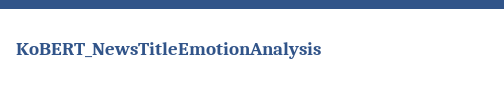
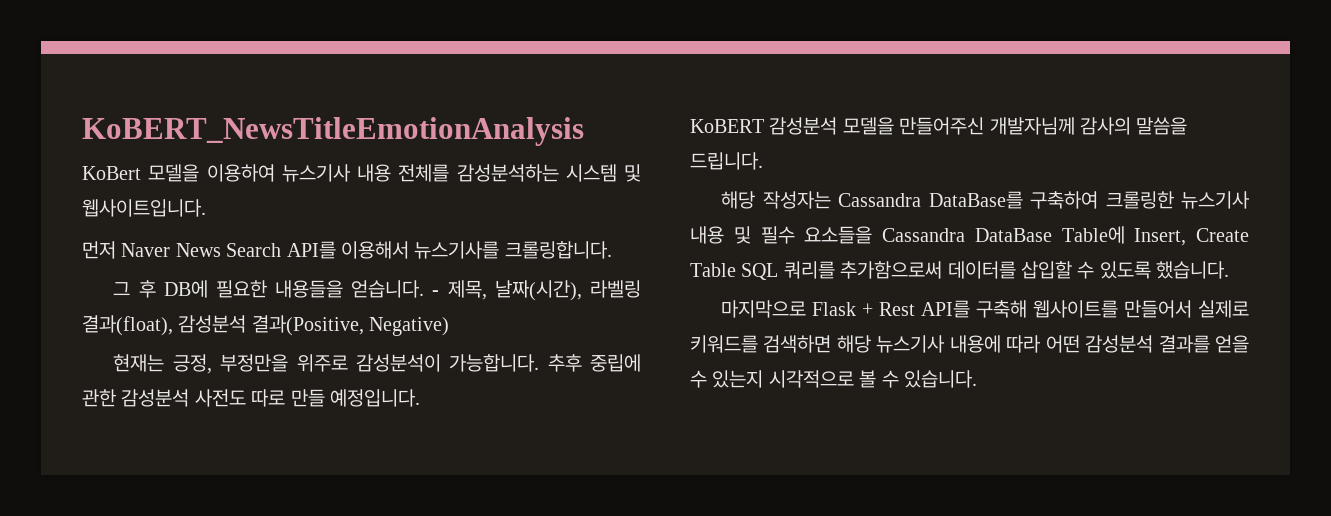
(321, 50) none -> [82,164,641,182] [82,199,206,217] [82,241,612,259] [113,280,641,301] [82,315,450,336] [113,354,642,374] [82,389,420,407] [690,117,1188,135] [690,152,763,170] [721,191,1250,209] [690,226,1249,246] [690,261,1230,280] [721,300,1249,318] [690,335,1249,353] [690,370,977,388] // KoBert 모델을 이용하여 뉴스기사 내용 전체를 감성분석하는 시스템 및 웹사이트입니다. // 먼저 Naver News Search API를 이용해서 뉴스기사를 크롤링합니다. // 그 후 DB에 필요한 내용들을 얻습니다. - 제목, 날짜(시간), 라벨링 결과(float), 감성분석 결과(Positive, Negative) // 현재는 긍정, 부정만을 위주로 감성분석이 가능합니다. 추후 중립에 관한 감성분석 사전도 따로 만들 예정입니다. // KoBERT 감성분석 모델을 만들어주신 개발자님께 감사의 말씀을 드립니다. // 해당 작성자는 Cassandra DataBase를 구축하여 크롤링한 뉴스기사 내용 및 필수 요소들을 Cassandra DataBase Table에 Insert, Create Table SQL 쿼리를 추가함으로써 데이터를 삽입할 수 있도록 했습니다. // 마지막으로 Flask + Rest API를 구축해 웹사이트를 만들어서 실제로 키워드를 검색하면 해당 뉴스기사 내용에 따라 어떤 감성분석 결과를 얻을 수 있는지 시각적으로 볼 수 있습니다.

